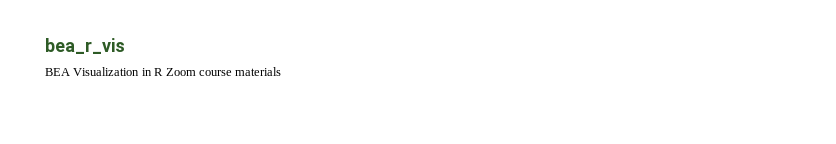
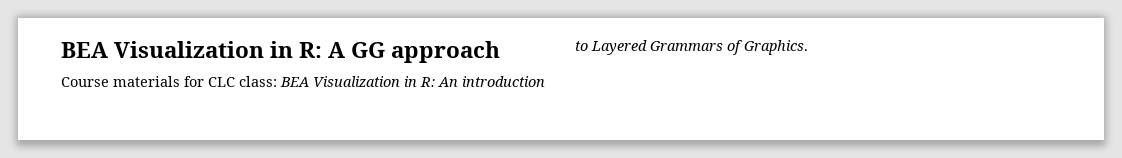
[45,38,125,54] [45,67,282,76] bea_r_vis // BEA Visualization in R Zoom course materials -> [61,41,501,63] [61,76,545,87] [575,40,808,55] BEA Visualization in R: A GG approach // Course materials for CLC class: BEA Visualization in R: An introduction to Layered Grammars of Graphics.

